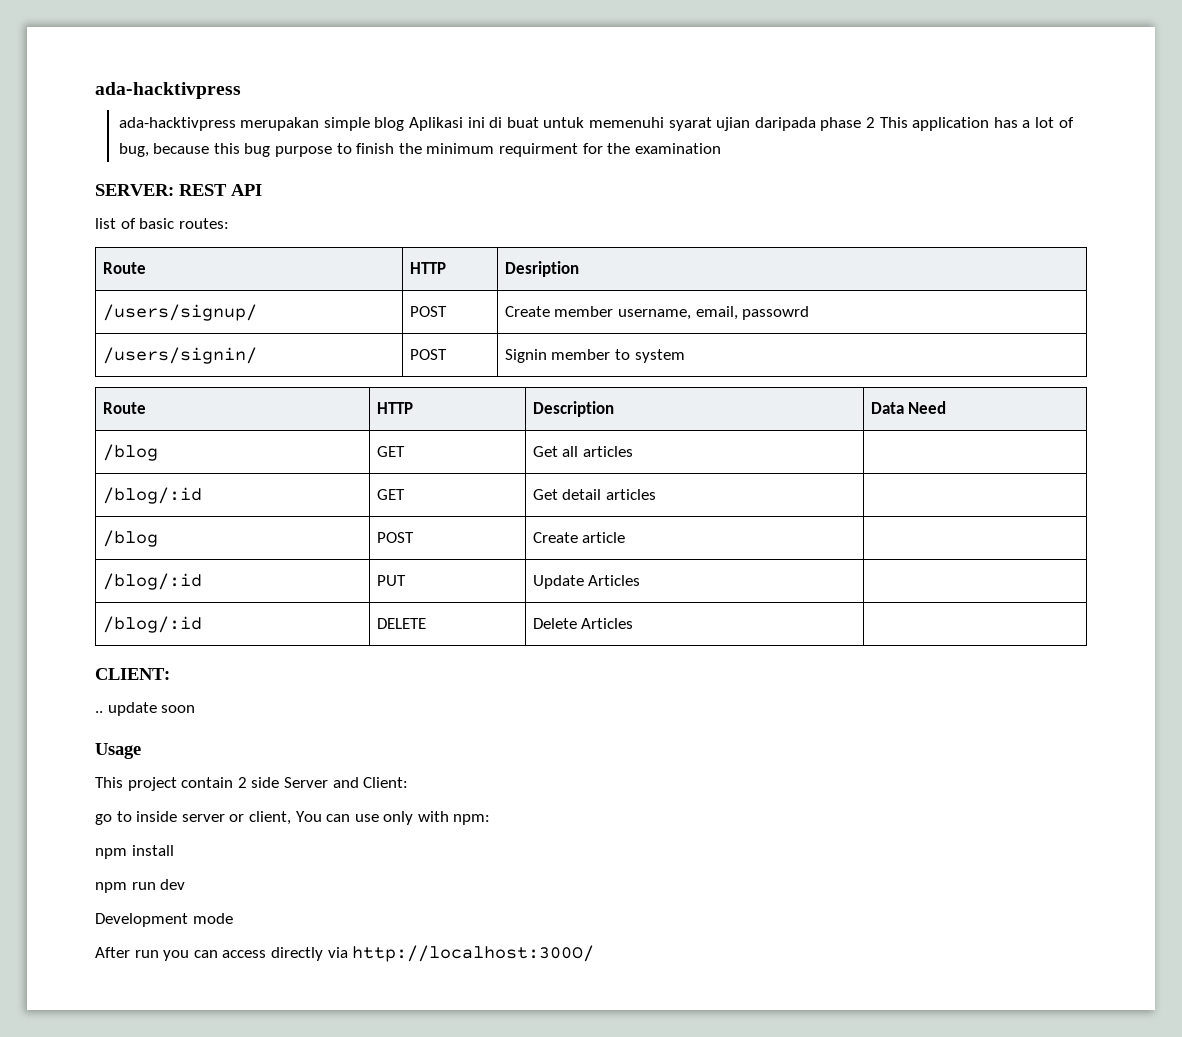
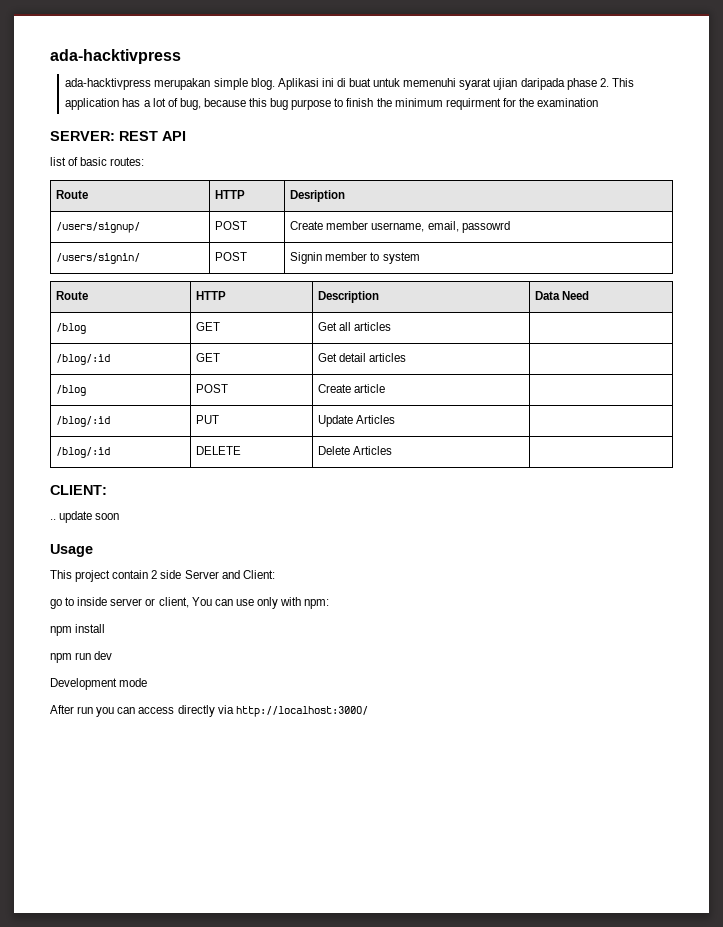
[374,117,405,131] blog -> [250,78,275,90] blog.
[865,117,875,128] 2 -> [599,78,609,87] 2.

